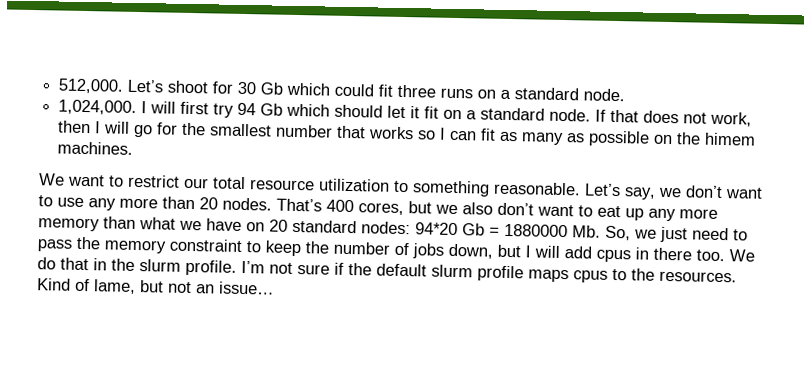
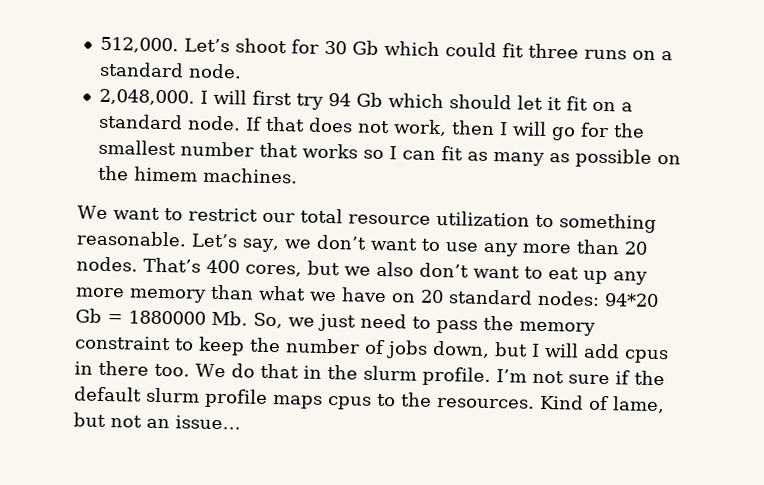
[58,99,138,115] 1,024,000. -> [98,88,195,106] 2,048,000.

